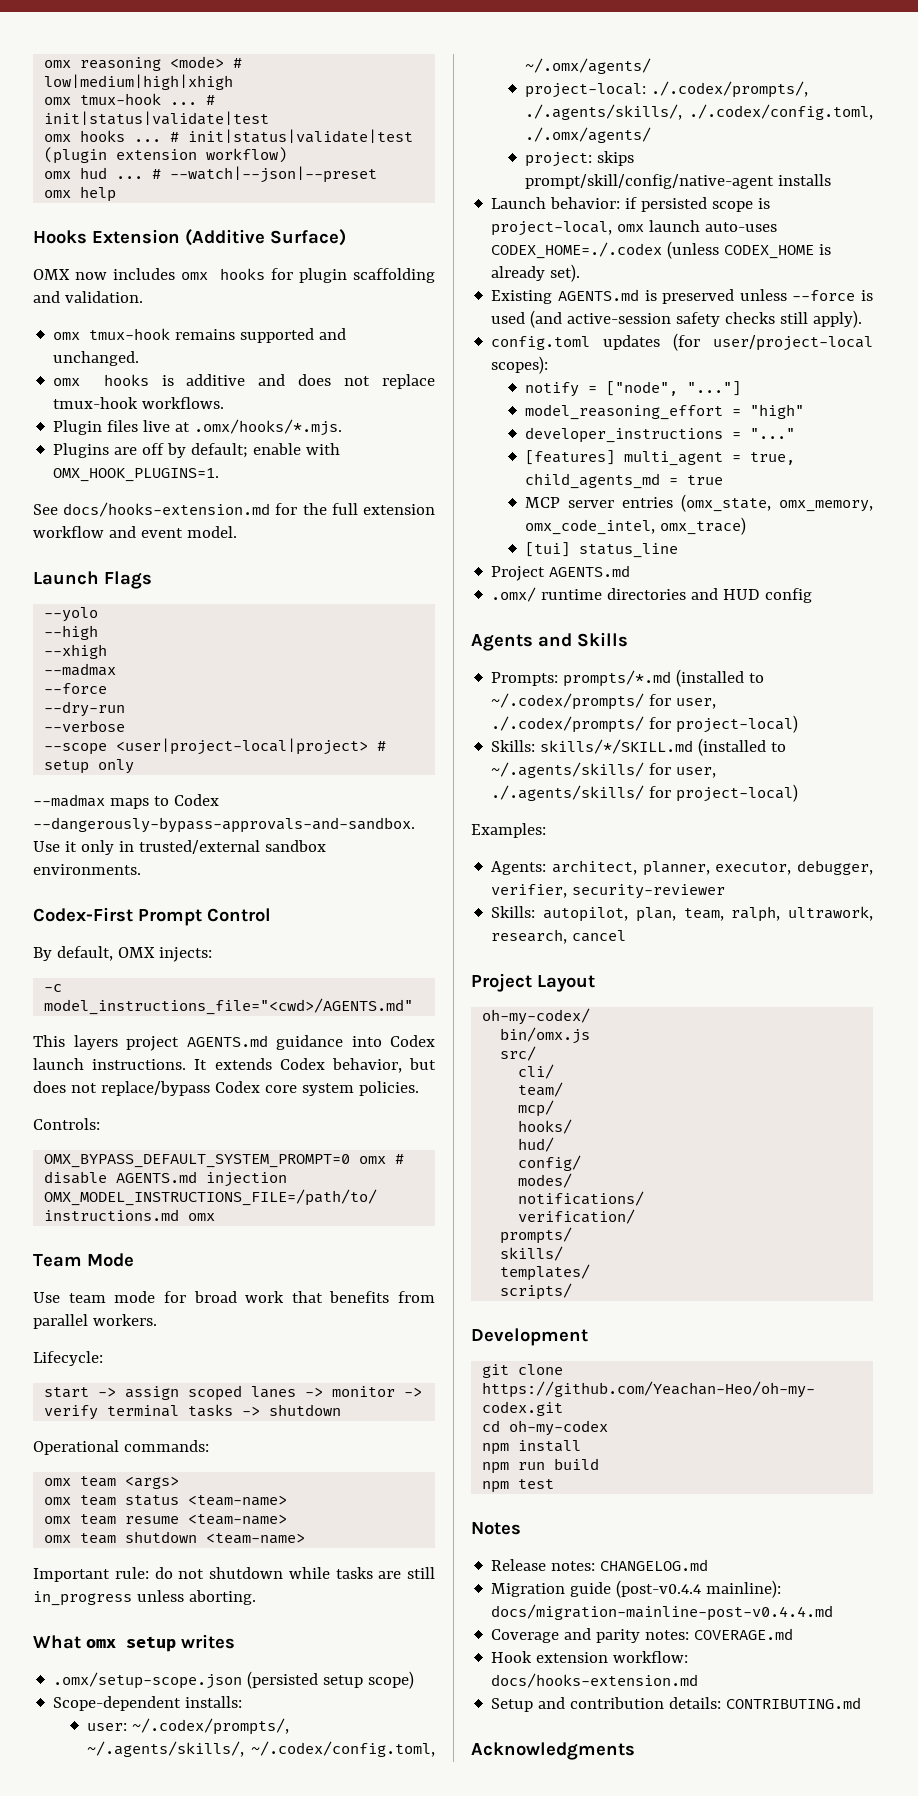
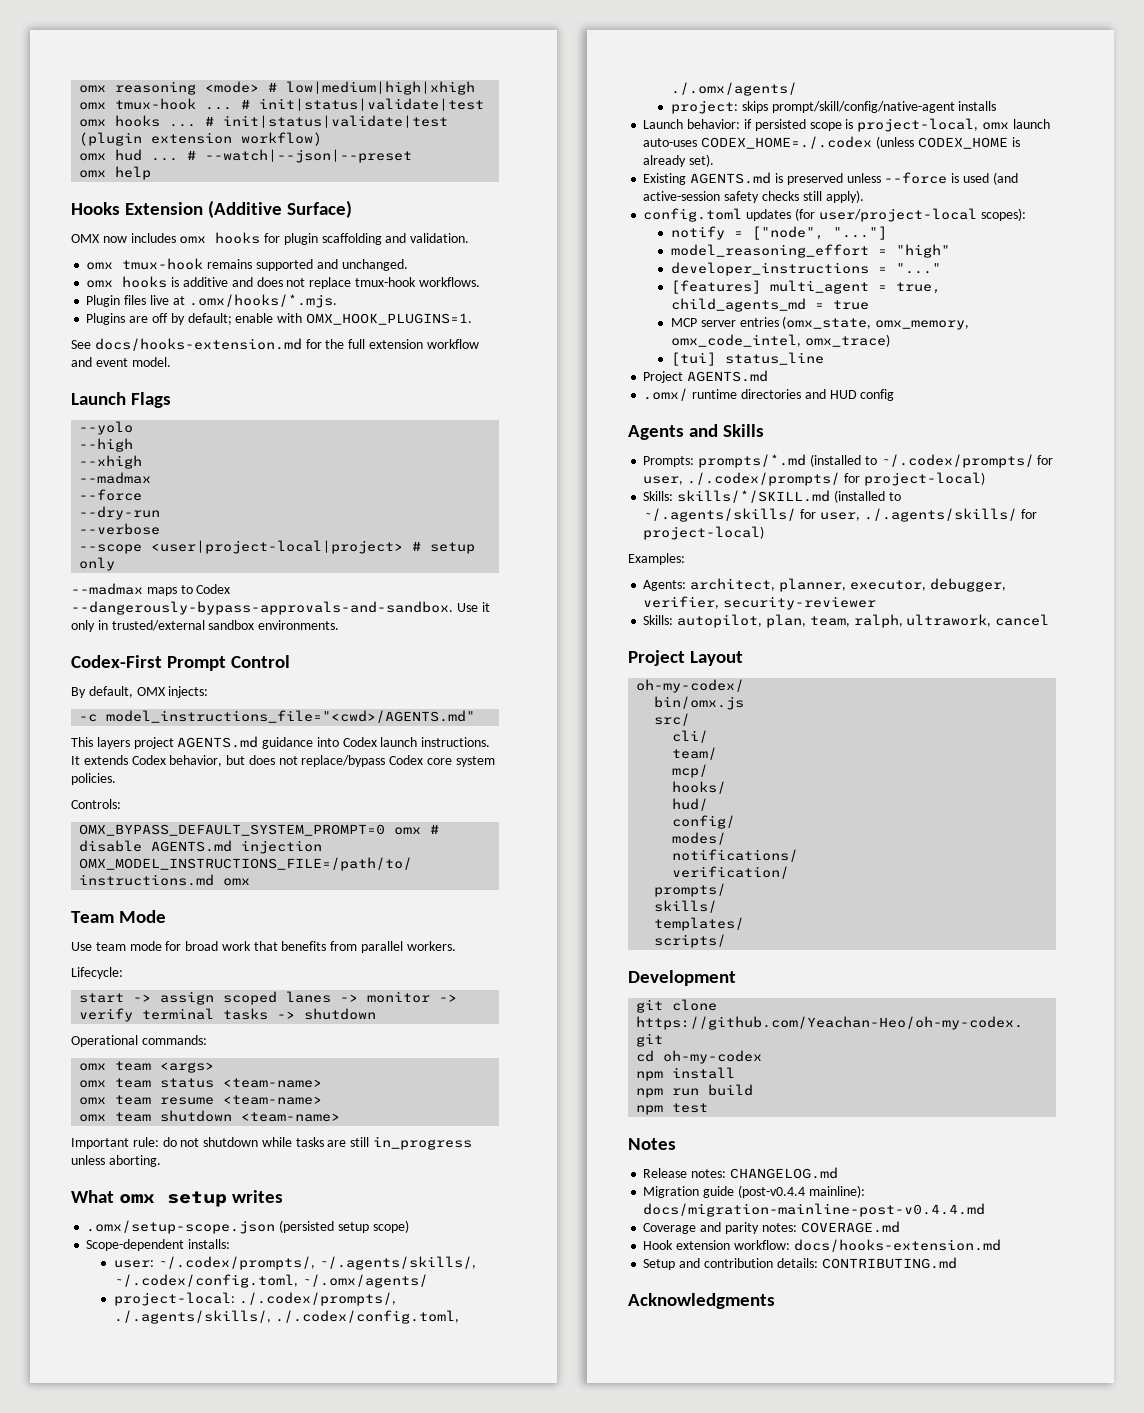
[491,929,568,944] research, -> (992, 620) none

